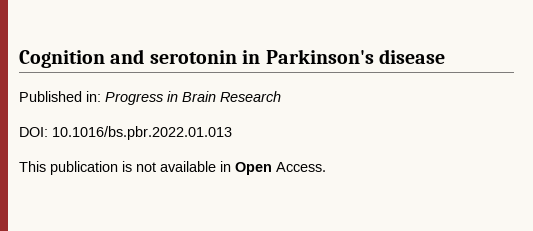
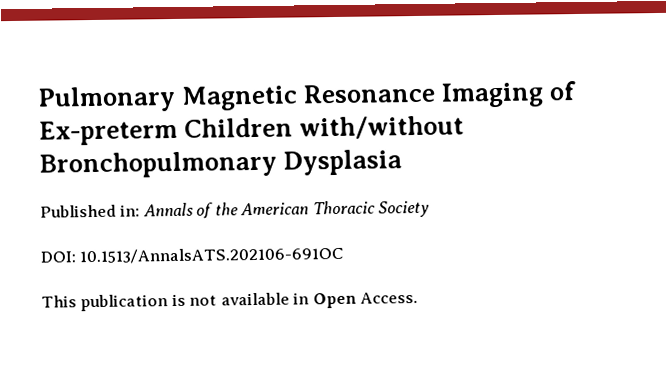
[19,49,445,68] [19,91,281,105] Cognition and serotonin in Parkinson's disease // Published in: Progress in Brain Research -> [38,81,577,113] [39,115,465,146] [39,149,403,179] [40,200,431,219] Pulmonary Magnetic Resonance Imaging of Ex-preterm Children with/without Bronchopulmonary Dysplasia // Published in: Annals of the American Thoracic Society
[52,126,232,140] 10.1016/bs.pbr.2022.01.013 -> [79,246,344,265] 10.1513/AnnalsATS.202106-691OC

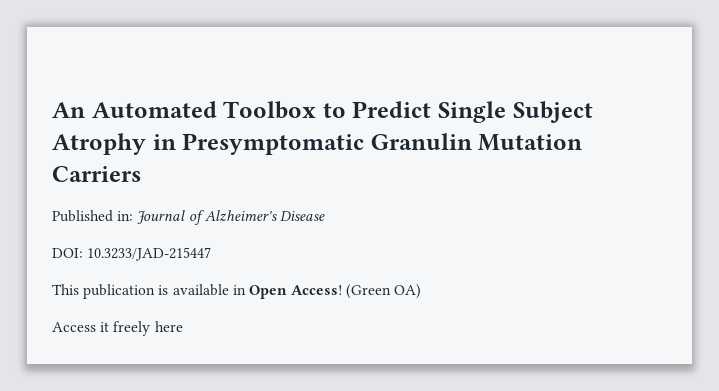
[38,81,577,113] [39,115,465,146] [39,149,403,179] [40,200,431,219] Pulmonary Magnetic Resonance Imaging of Ex-preterm Children with/without Bronchopulmonary Dysplasia // Published in: Annals of the American Thoracic Society -> [52,101,593,123] [52,133,583,155] [52,166,141,182] [52,210,325,225] An Automated Toolbox to Predict Single Subject Atrophy in Presymptomatic Granulin Mutation Carriers // Published in: Journal of Alzheimer's Disease
[79,246,344,265] 10.1513/AnnalsATS.202106-691OC -> [87,247,212,261] 10.3233/JAD-215447
[189,295,218,306] not -> (169, 290) none
[360,291,419,304] Access. -> [291,284,422,299] [52,321,183,336] Access! (Green OA) // Access it freely here

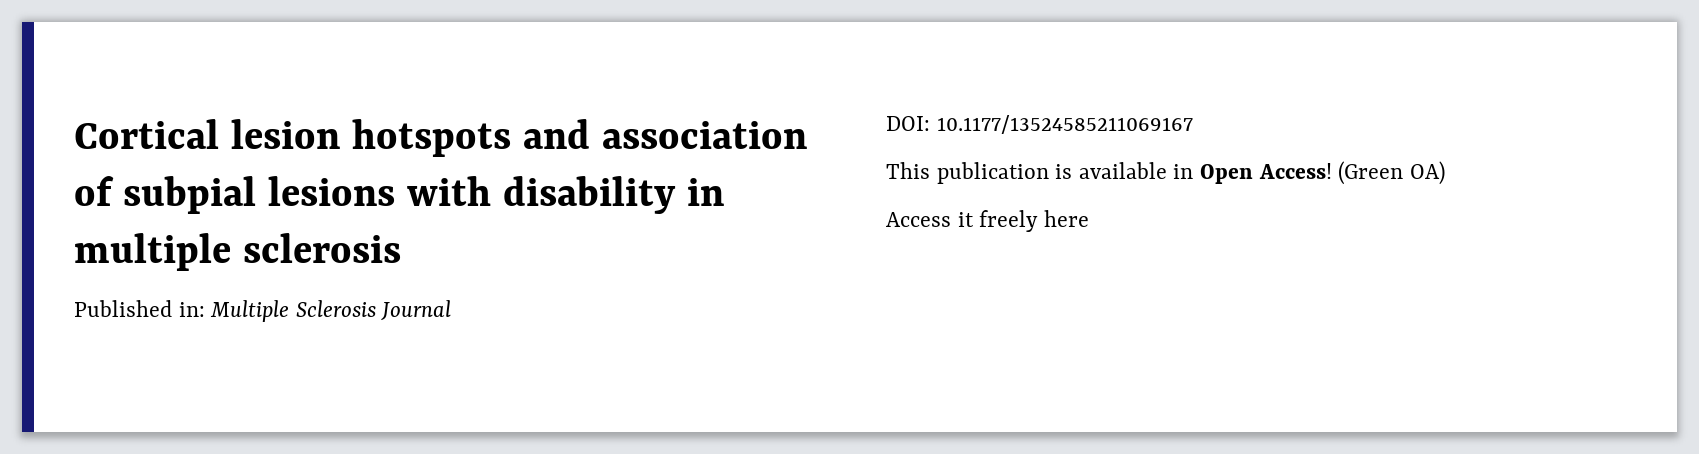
[52,101,593,123] [52,133,583,155] [52,166,141,182] An Automated Toolbox to Predict Single Subject Atrophy in Presymptomatic Granulin Mutation Carriers -> [74,119,808,157] [74,176,725,214] [74,233,402,271] Cortical lesion hotspots and association of subpial lesions with disability in multiple sclerosis
(134, 216) none -> [210,300,376,322] Multiple Sclerosis
[188,210,325,225] of Alzheimer's Disease -> (452, 310) none
[87,247,212,261] 10.3233/JAD-215447 -> [936,115,1193,134] 10.1177/13524585211069167

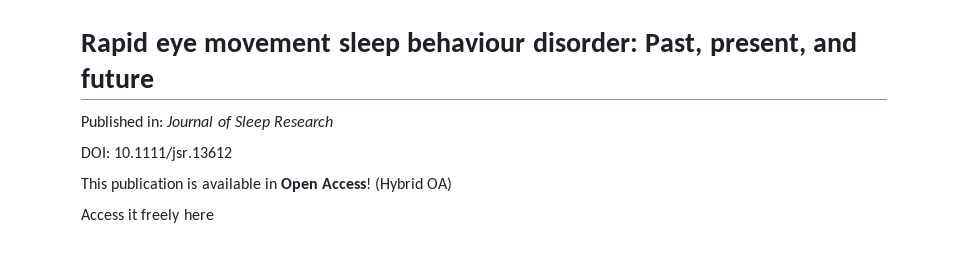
[74,119,808,157] [74,176,725,214] [74,233,402,271] Cortical lesion hotspots and association of subpial lesions with disability in multiple sclerosis -> [81,32,858,56] [81,68,154,88] Rapid eye movement sleep behaviour disorder: Past, present, and future
[210,300,376,322] Multiple Sclerosis -> (164, 121) none
(452, 310) none -> [217,116,333,130] of Sleep Research
[936,115,1193,134] 10.1177/13524585211069167 -> [114,147,233,161] 10.1111/jsr.13612
[1338,161,1404,185] (Green -> [375,177,424,192] (Hybrid

